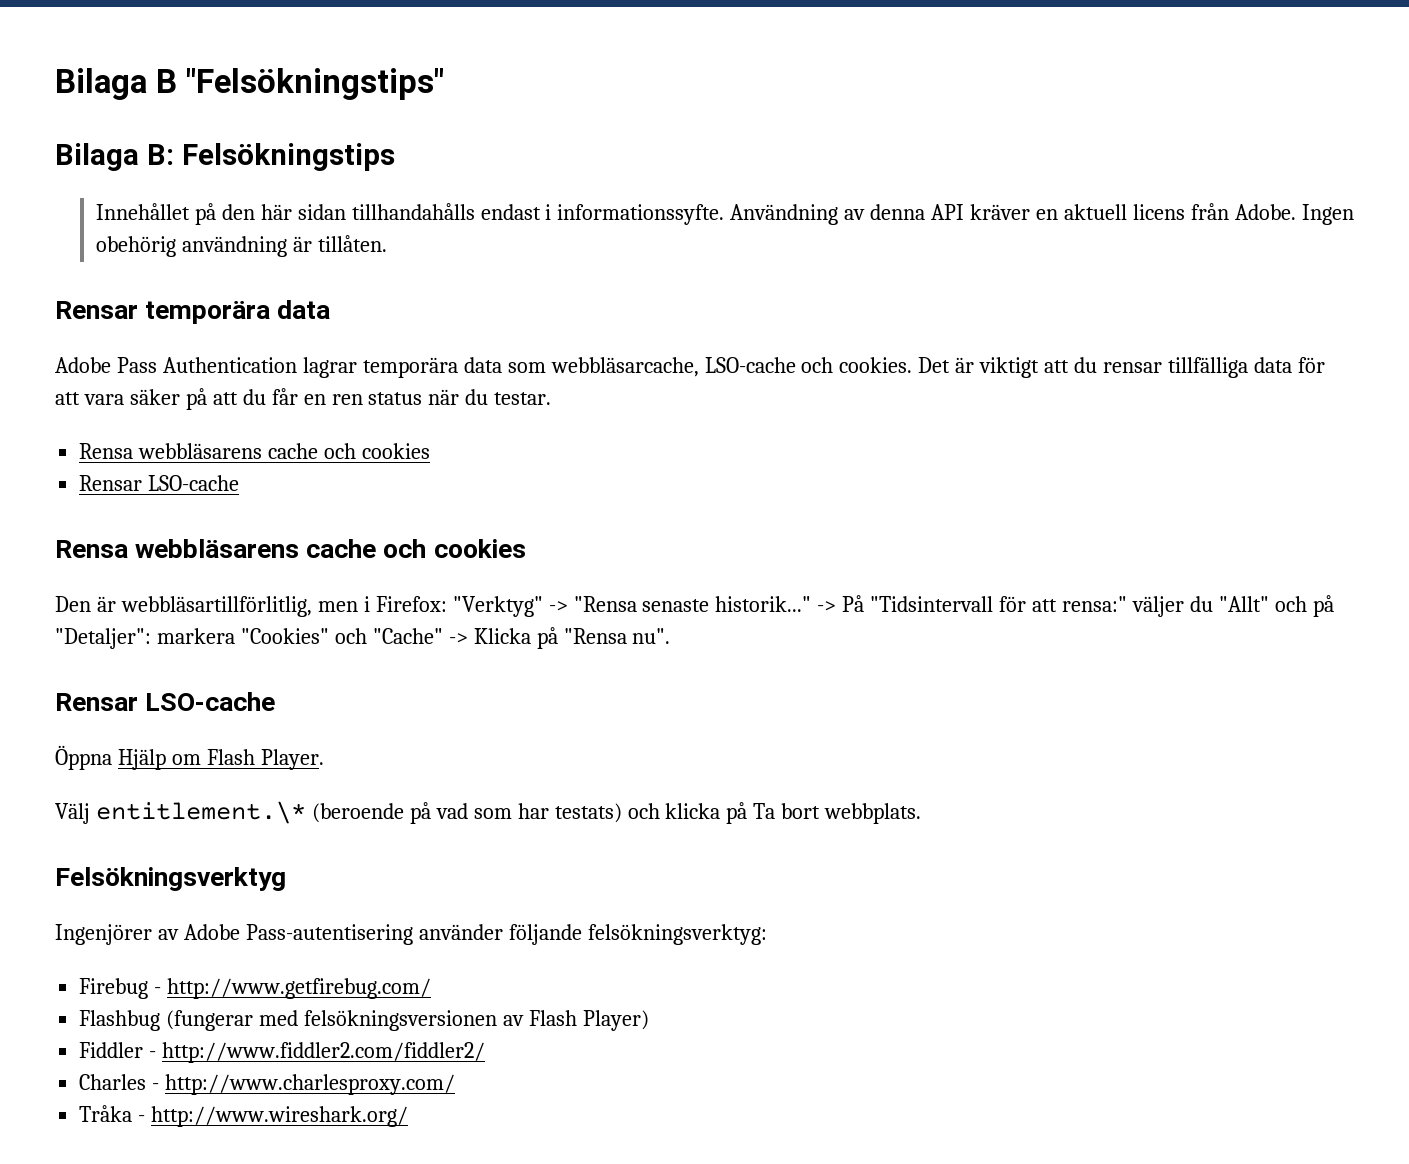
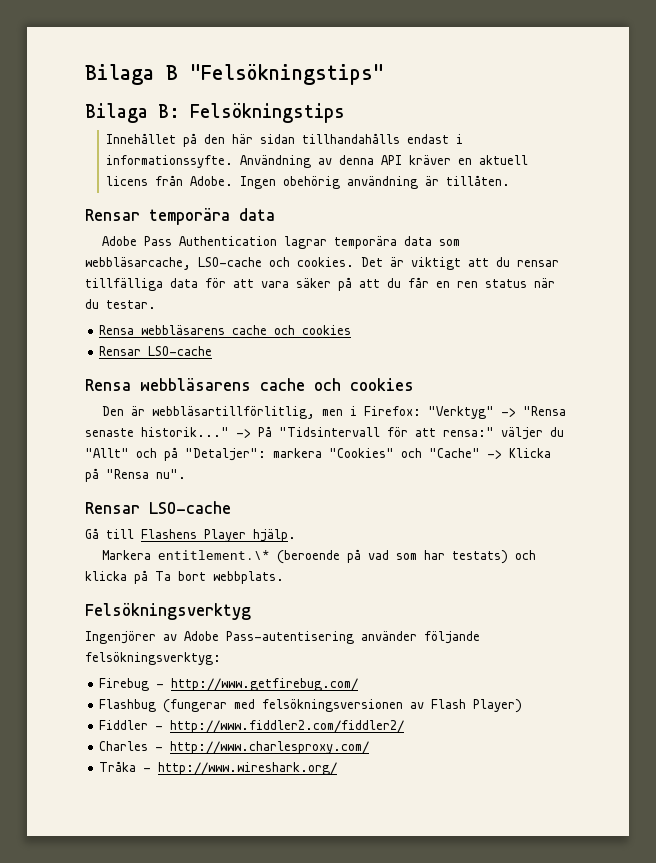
[55,745,324,770] [55,803,90,824] Öppna Hjälp om Flash Player. // Välj -> [85,528,296,542] [102,550,152,560] Gå till Flashens Player hjälp. // Markera

